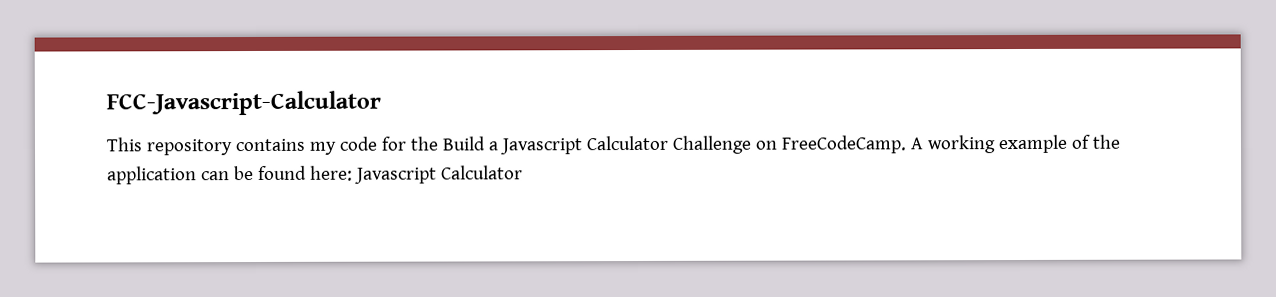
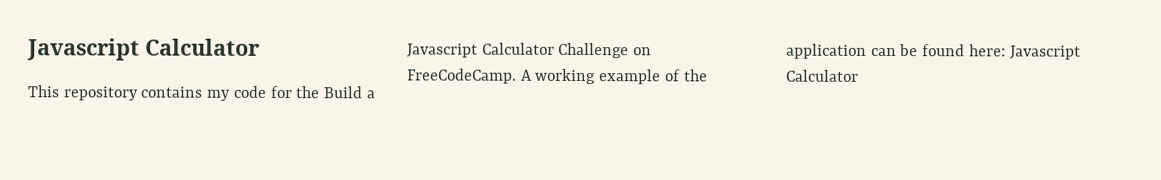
[106,90,381,116] FCC-Javascript-Calculator -> [27,38,260,61] Javascript Calculator

